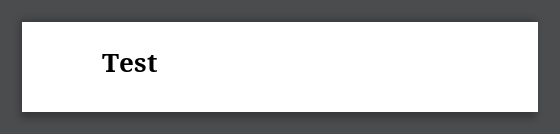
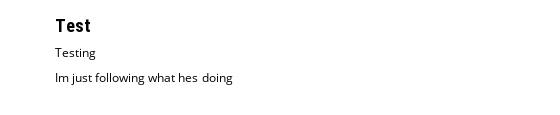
(158, 63) none -> [55,48,96,60] [55,73,233,85] // Testing // Im just following what hes doing

